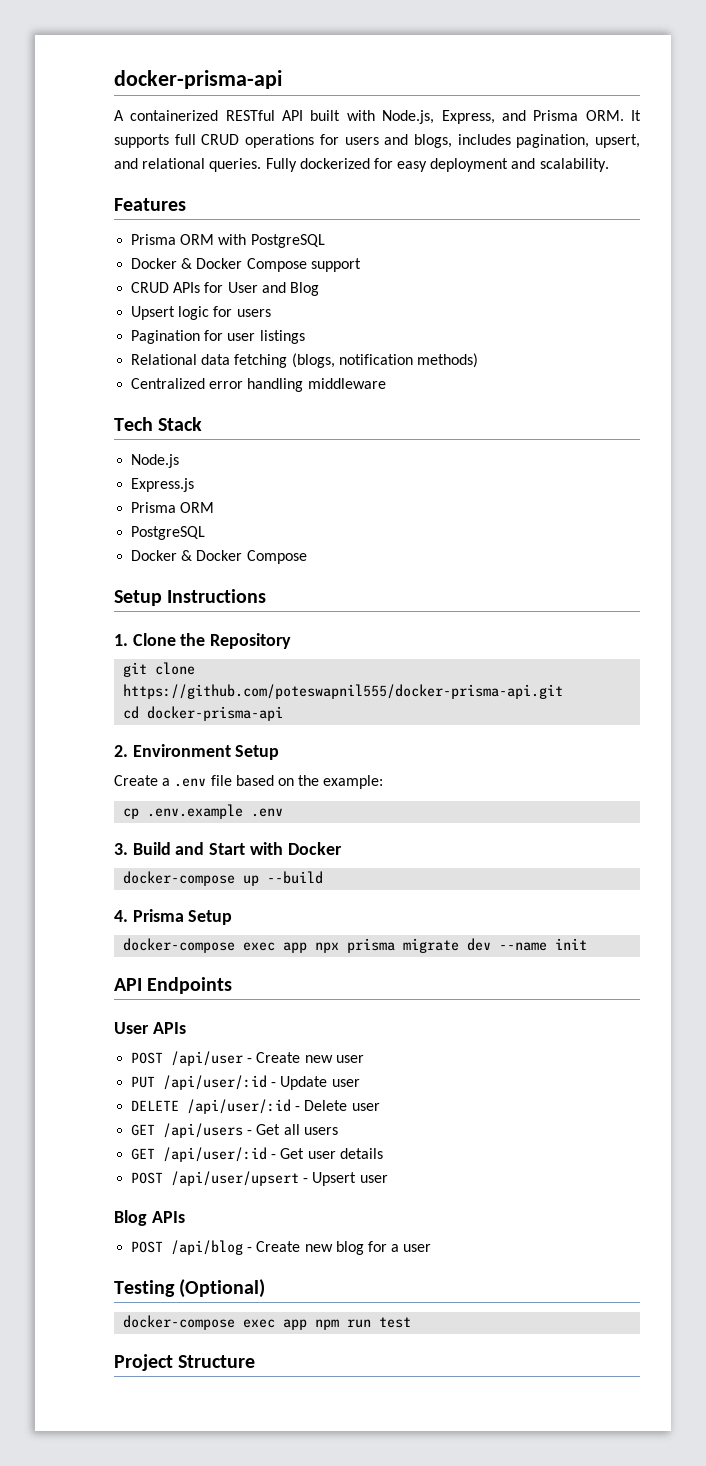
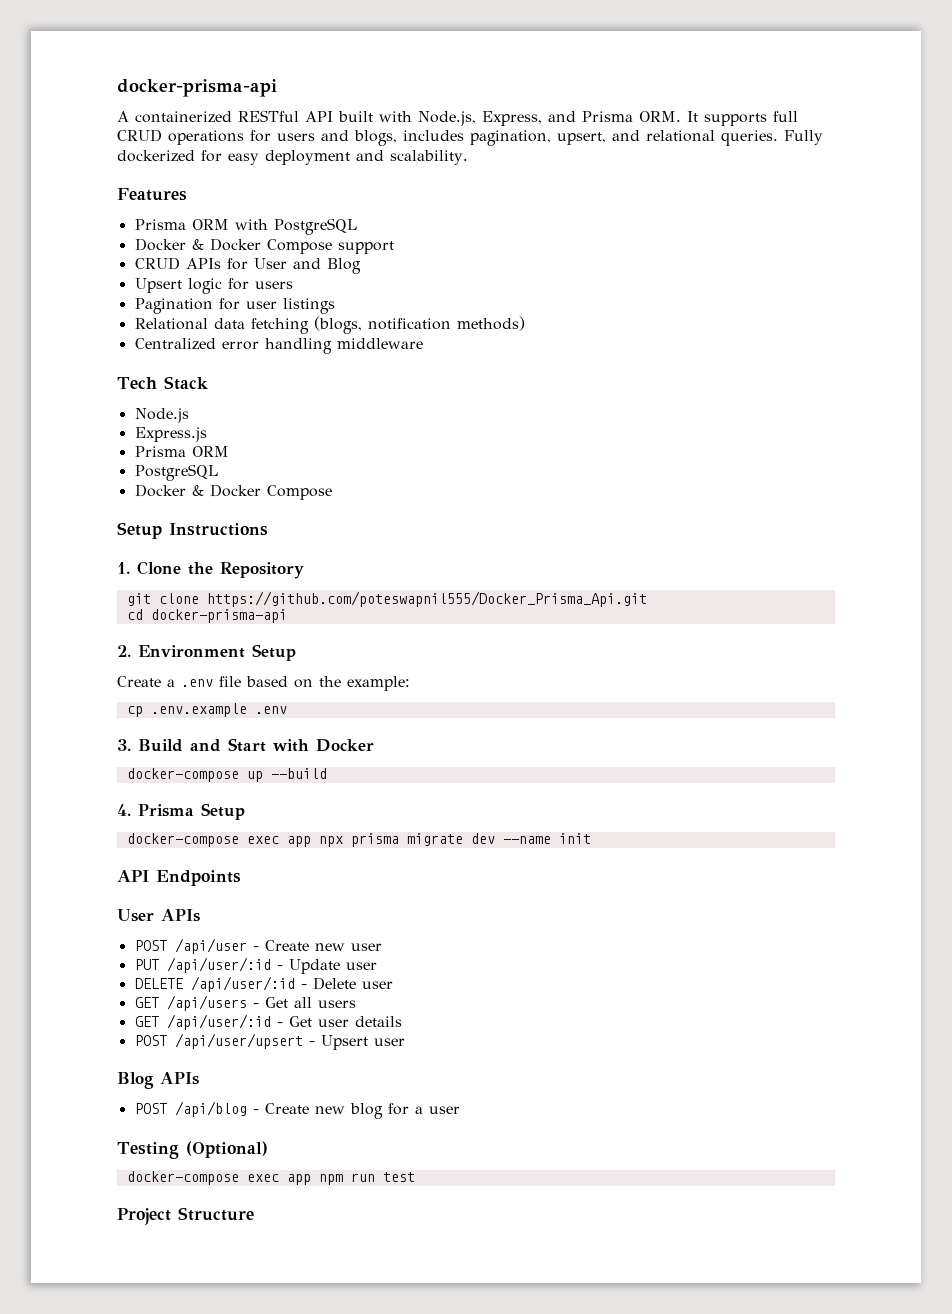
[123,684,564,699] https://github.com/poteswapnil555/docker-prisma-api.git -> [206,591,647,607] https://github.com/poteswapnil555/Docker_Prisma_Api.git

